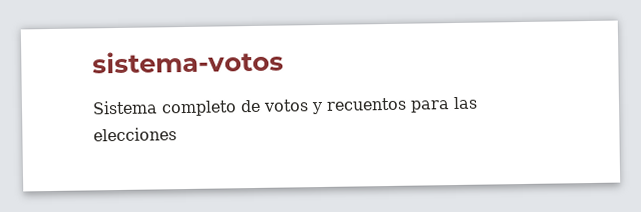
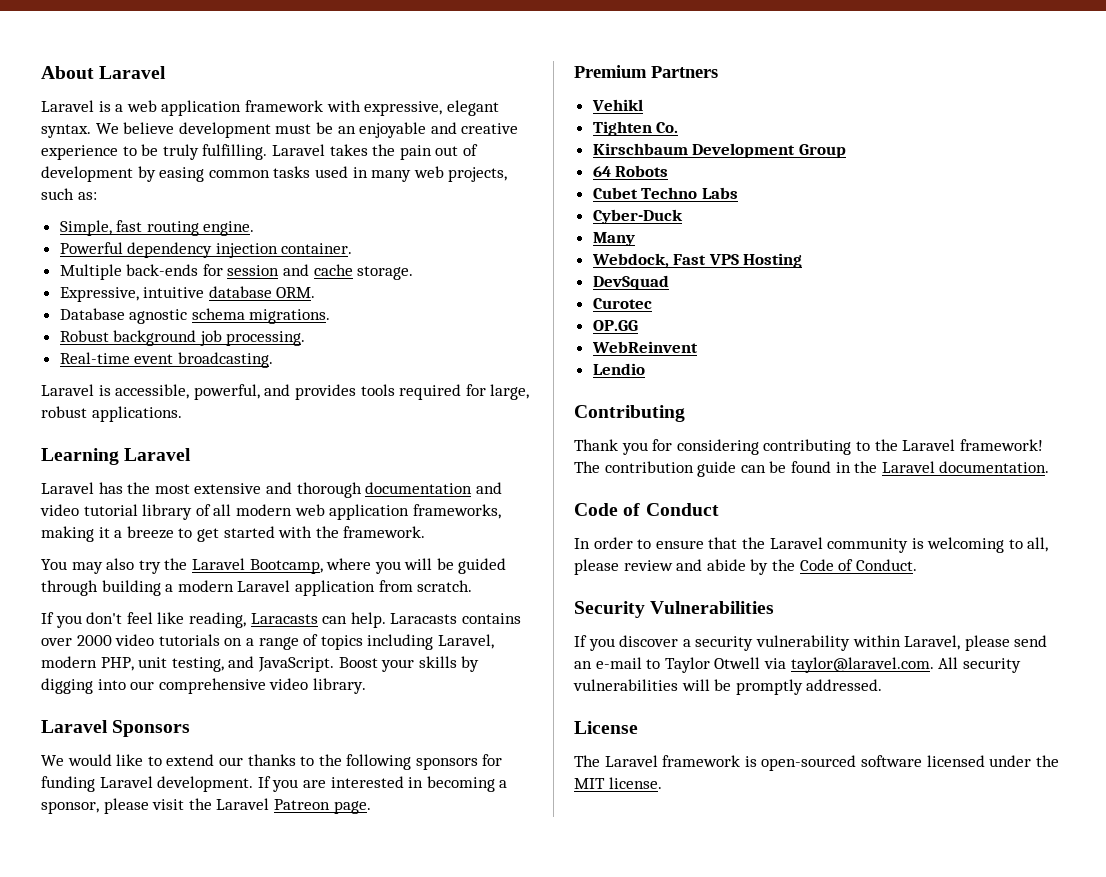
[92,49,284,74] [92,96,478,117] [93,127,177,142] sistema-votos // Sistema completo de votos y recuentos para las elecciones -> [41,66,167,79] [41,100,499,116] [41,122,519,138] [41,144,478,160] [41,166,508,182] [41,188,97,200] [59,220,255,236] [59,242,353,258] [59,264,414,280] [59,286,316,302] [59,308,331,324] [59,330,306,346] [59,352,273,368] [41,384,530,400] [41,406,182,422] [41,448,192,465] [41,482,502,498] [40,504,501,520] [41,526,426,542] [41,558,507,574] [41,580,473,596] [41,612,521,628] [41,634,494,650] [41,656,480,672] [41,678,366,694] [41,720,191,737] [41,754,503,770] [41,776,508,792] [41,798,371,814] [574,65,718,78] [591,99,643,111] [592,121,679,136] [592,143,846,158] [592,165,669,177] [592,187,738,199] [592,209,683,224] [592,232,635,246] [591,253,803,268] [592,275,669,290] [592,298,652,309] [592,320,638,331] [591,341,698,353] [592,363,645,375] [574,405,685,422] [574,439,1043,455] [574,461,1050,477] [574,503,719,516] [574,537,1049,553] [574,559,917,575] [574,601,775,618] [574,635,1048,651] [574,657,1021,673] [573,679,883,695] [574,721,638,734] [574,755,1059,771] [574,777,662,789] About Laravel // Laravel is a web application framework with expressive, elegant syntax. We believe development must be an enjoyable and creative experience to be truly fulfilling. Laravel takes the pain out of development by easing common tasks used in many web projects, such as: // Simple, fast routing engine. // Powerful dependency injection container. // Multiple back-ends for session and cache storage. // Expressive, intuitive database ORM. // Database agnostic schema migrations. // Robust background job processing. // Real-time event broadcasting. // Laravel is accessible, powerful, and provides tools required for large, robust applications. // Learning Laravel // Laravel has the most extensive and thorough documentation and video tutorial library of all modern web application frameworks, making it a breeze to get started with the framework. // You may also try the Laravel Bootcamp, where you will be guided through building a modern Laravel application from scratch. // If you don't feel like reading, Laracasts can help. Laracasts contains over 2000 video tutorials on a range of topics including Laravel, modern PHP, unit testing, and JavaScript. Boost your skills by digging into our comprehensive video library. // Laravel Sponsors // We would like to extend our thanks to the following sponsors for funding Laravel development. If you are interested in becoming a sponsor, please visit the Laravel Patreon page. // Premium Partners // Vehikl // Tighten Co. // Kirschbaum Development Group // 64 Robots // Cubet Techno Labs // Cyber-Duck // Many // Webdock, Fast VPS Hosting // DevSquad // Curotec // OP.GG // WebReinvent // Lendio // Contributing // Thank you for considering contributing to the Laravel framework! The contribution guide can be found in the Laravel documentation. // Code of Conduct // In order to ensure that the Laravel community is welcoming to all, please review and abide by the Code of Conduct. // Security Vulnerabilities // If you discover a security vulnerability within Laravel, please send an e-mail to Taylor Otwell via taylor@laravel.com. All security vulnerabilities will be promptly addressed. // License // The Laravel framework is open-sourced software licensed under the MIT license.

